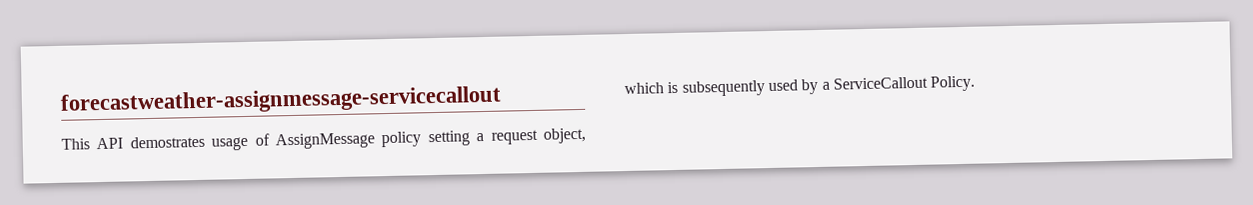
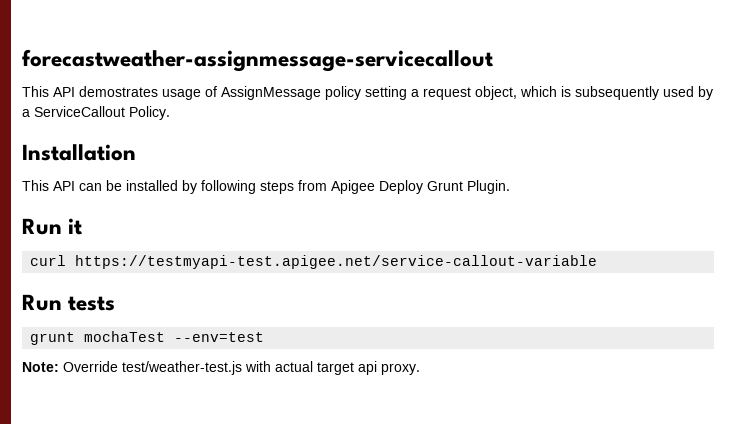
(976, 83) none -> [22,144,136,161] [22,180,510,194] [22,218,83,235] [30,255,598,269] [22,294,116,311] [30,331,265,345] [22,361,420,375] // Installation // This API can be installed by following steps from Apigee Deploy Grunt Plugin. // Run it // curl https://testmyapi-test.apigee.net/service-callout-variable // Run tests // grunt mochaTest --env=test // Note: Override test/weather-test.js with actual target api proxy.

